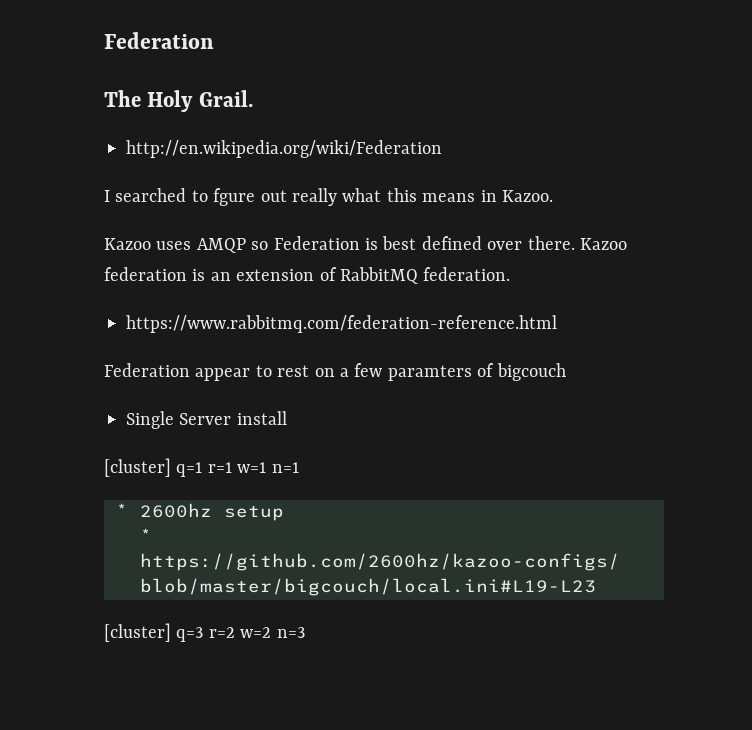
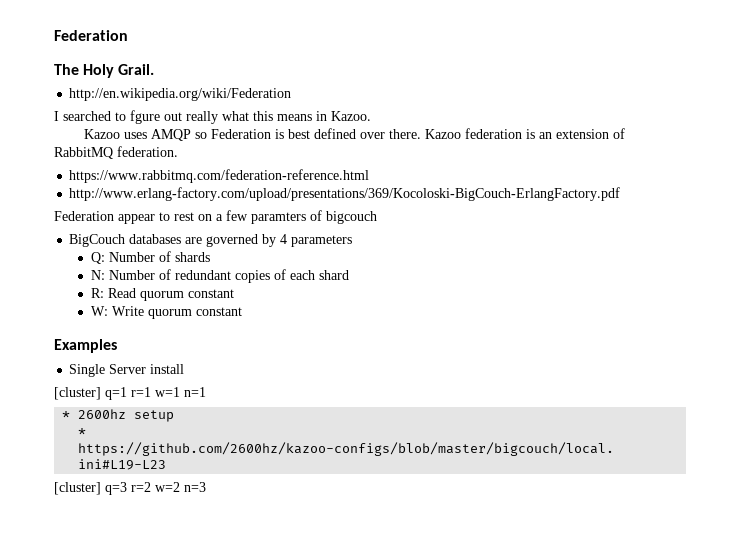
(557, 324) none -> [69,187,621,201] // http://www.erlang-factory.com/upload/presentations/369/Kocoloski-BigCouch-ErlangFactory.pdf
(566, 372) none -> [69,234,353,247] [90,251,210,264] [90,269,349,283] [90,288,234,301] [90,306,242,319] [54,339,117,353] // BigCouch databases are governed by 4 parameters // Q: Number of shards // N: Number of redundant copies of each shard // R: Read quorum constant // W: Write quorum constant // Examples

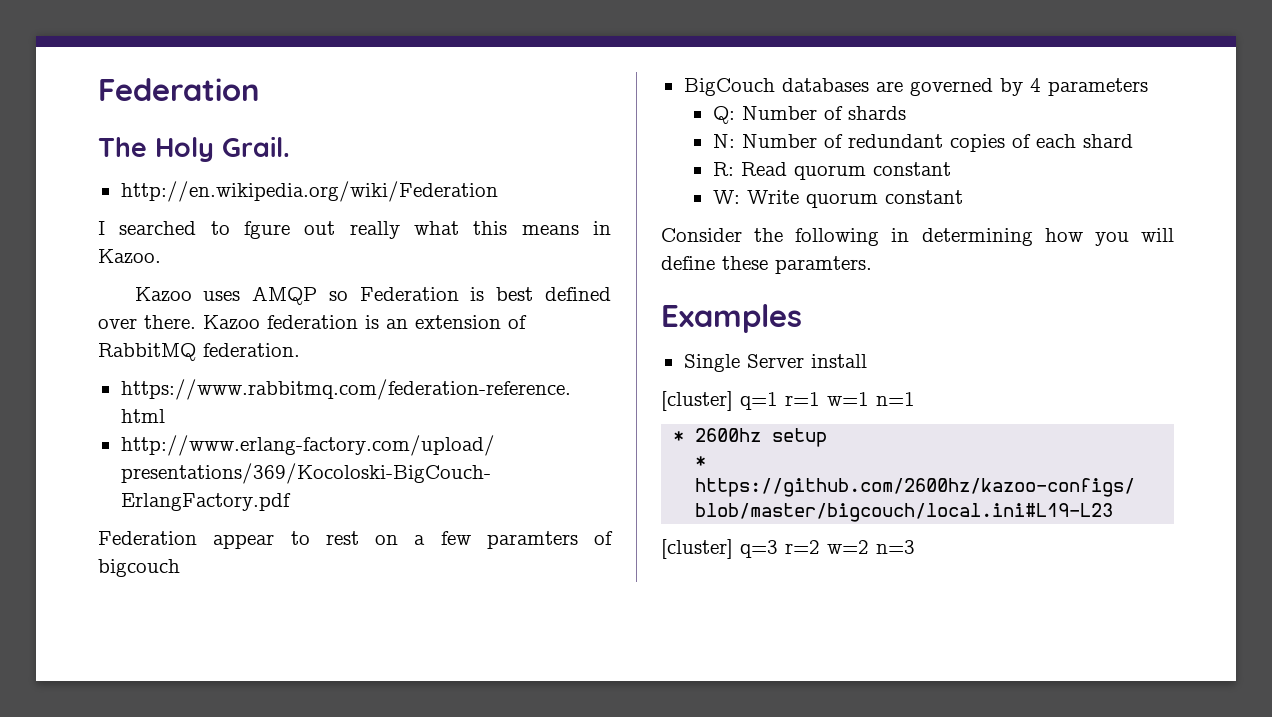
(242, 311) none -> [661,228,1174,246] [661,256,872,274] // Consider the following in determining how you will define these paramters.

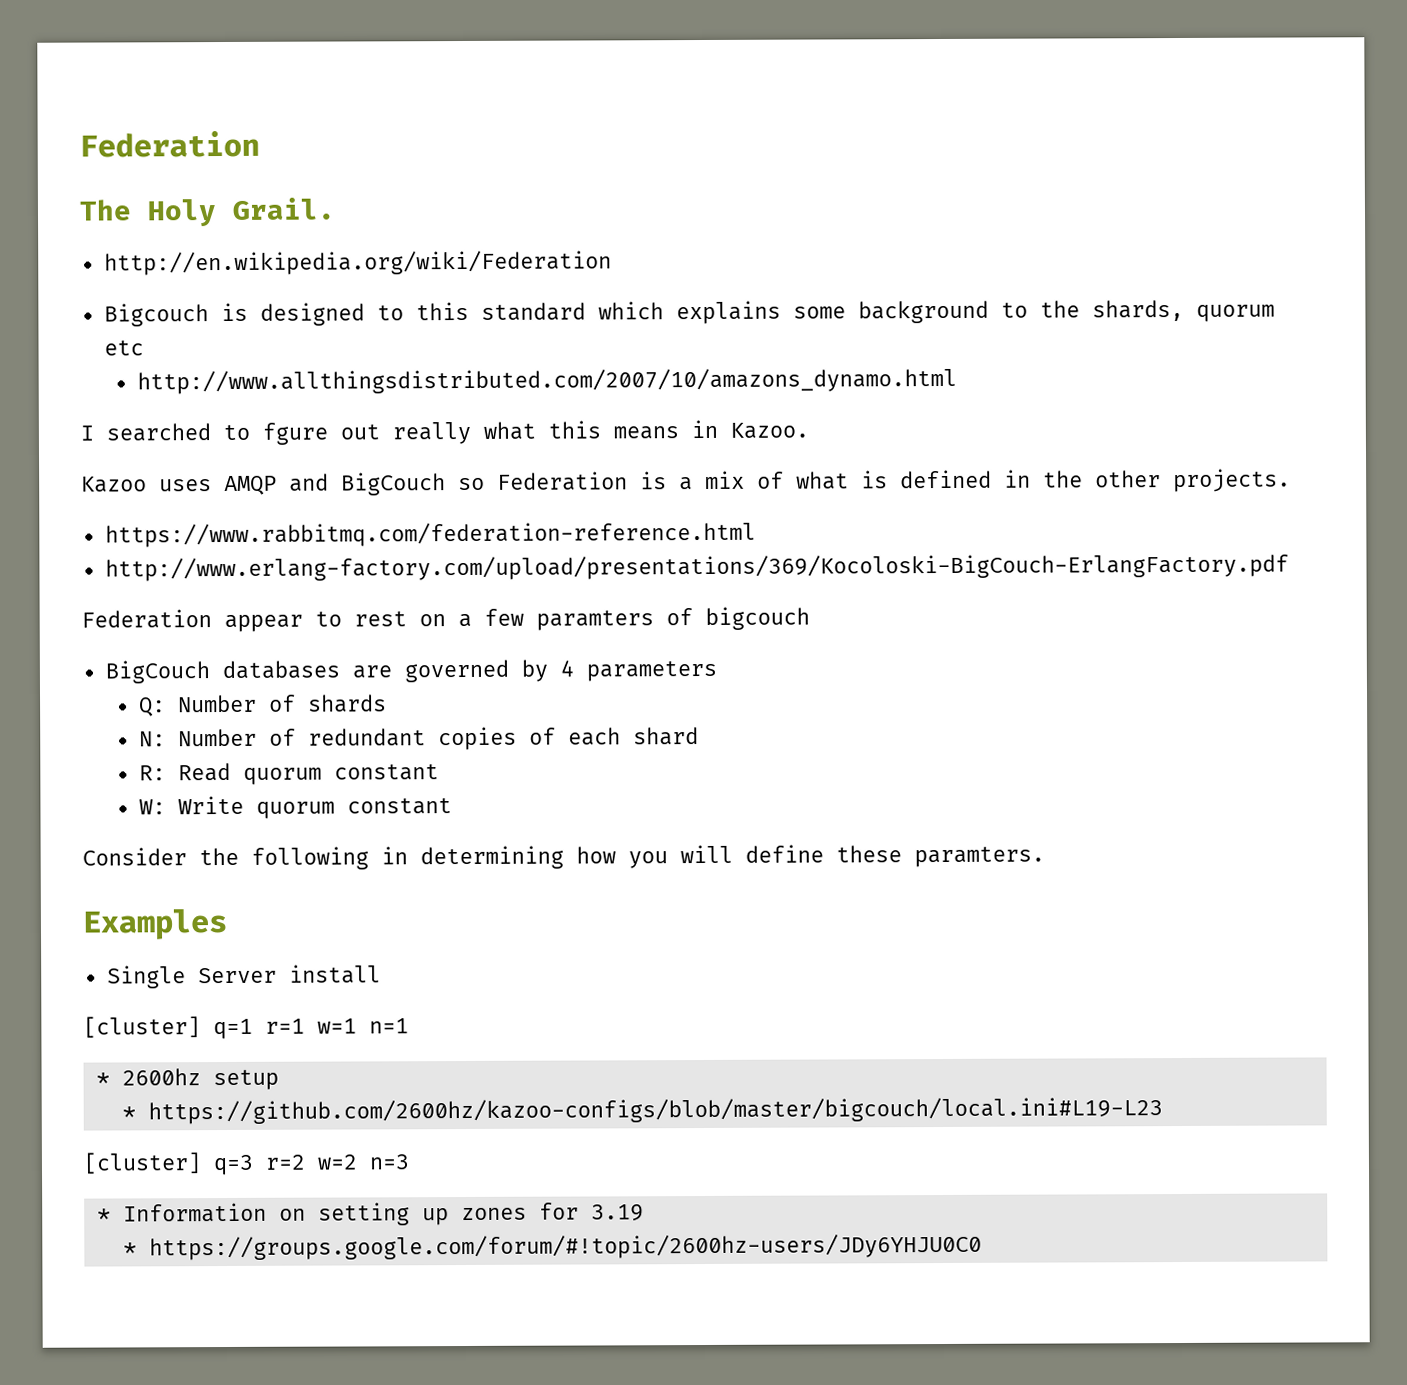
(498, 191) none -> [103,299,1275,327] [103,340,144,356] [136,367,957,395] // Bigcouch is designed to this standard which explains some background to the shards, quorum etc // http://www.allthingsdistributed.com/2007/10/amazons_dynamo.html
(318, 295) none -> [289,472,446,496] and BigCouch
[496,287,612,301] [98,315,527,330] [98,343,300,361] best defined over there. Kazoo federation is an extension of RabbitMQ federation. -> [679,468,1291,493] a mix of what is defined in the other projects.
(915, 547) none -> [96,1202,644,1226] [122,1233,982,1261] // * Information on setting up zones for 3.19 // * https://groups.google.com/forum/#!topic/2600hz-users/JDy6YHJU0C0

